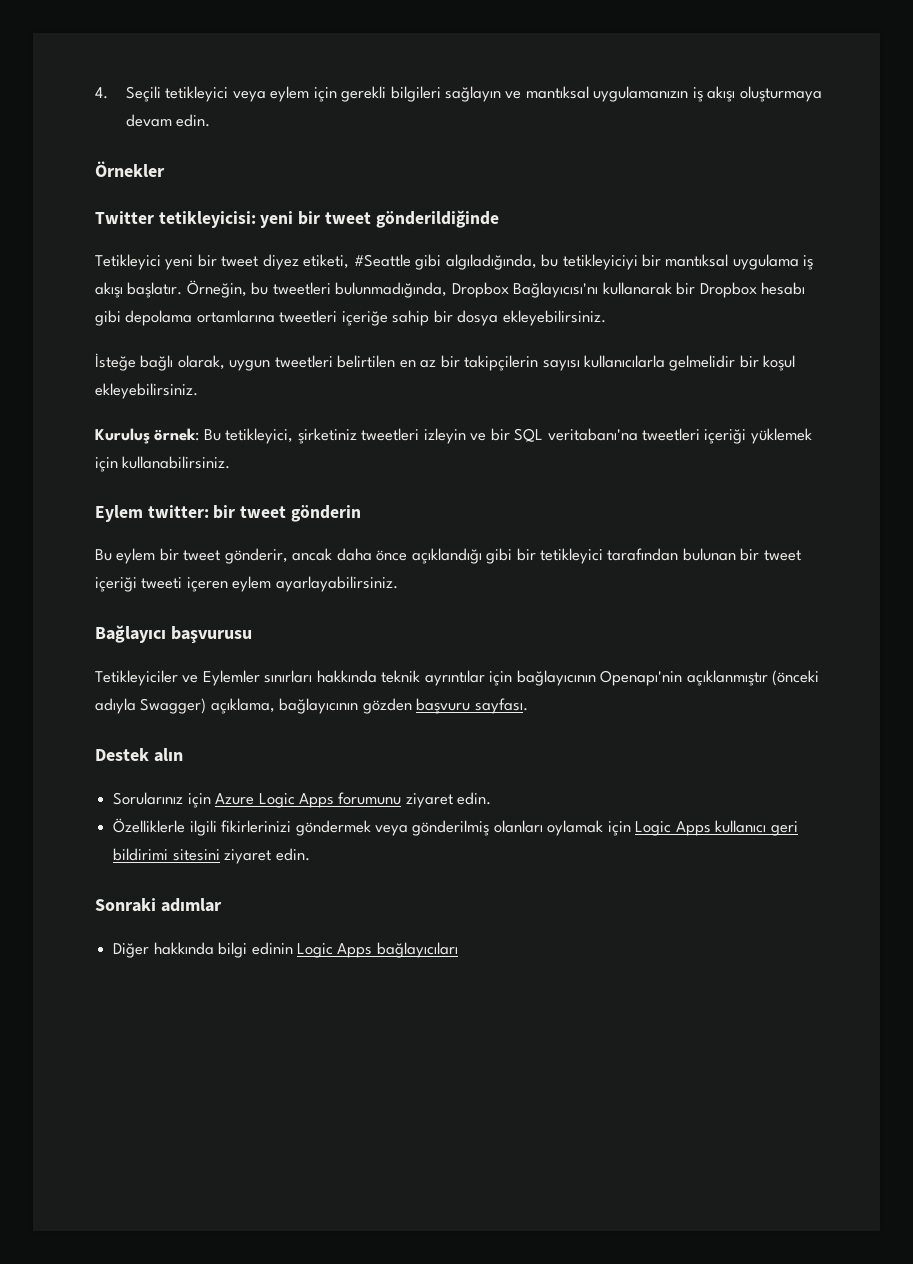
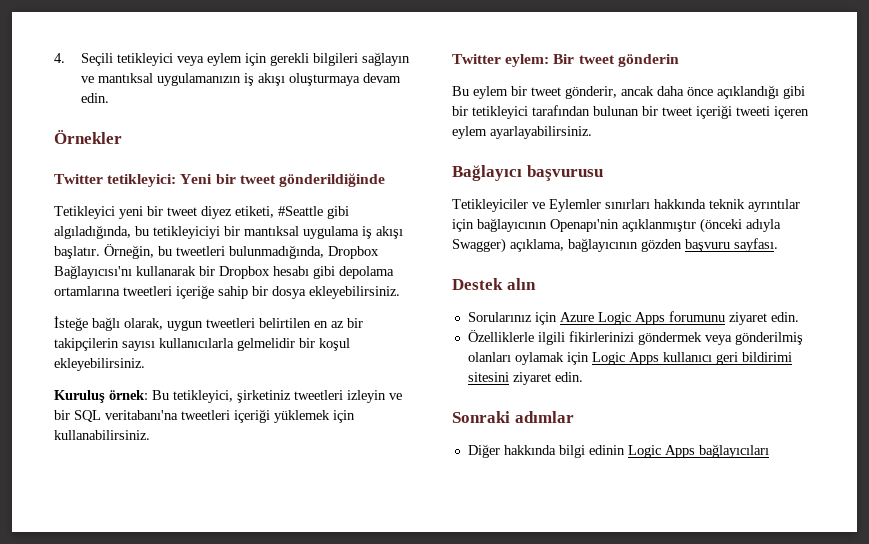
[158,211,294,228] tetikleyicisi: yeni -> [107,174,213,187] tetikleyici: Yeni
[95,505,236,522] Eylem twitter: bir -> [452,54,575,67] Twitter eylem: Bir

